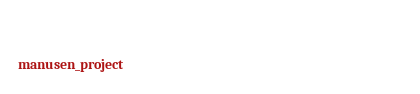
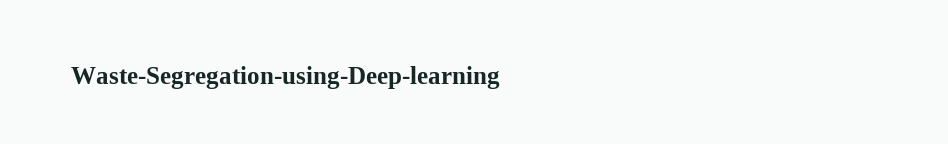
[18,59,124,72] manusen_project -> [71,66,500,89] Waste-Segregation-using-Deep-learning

